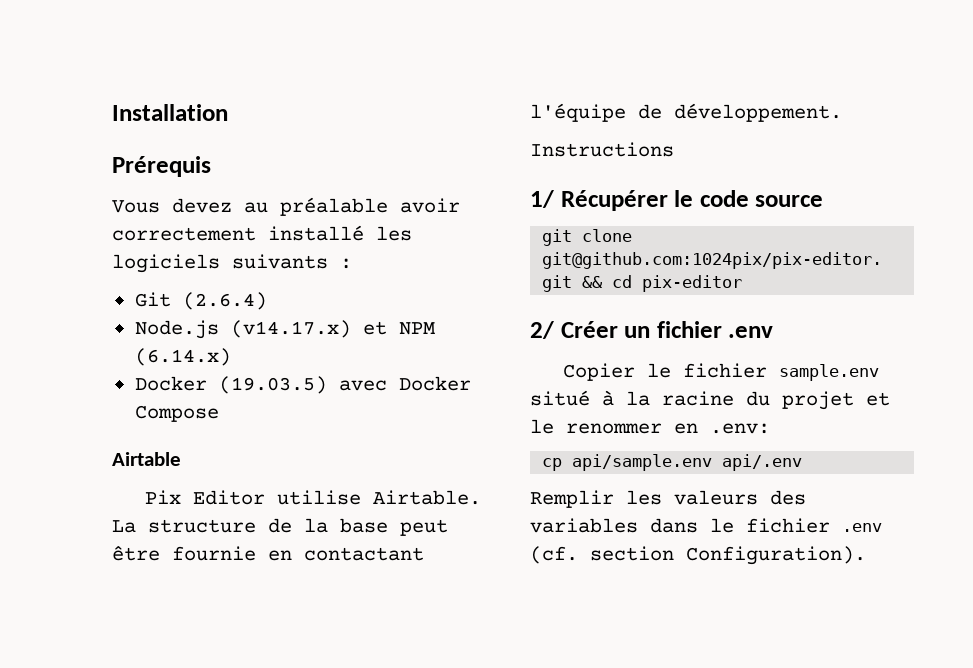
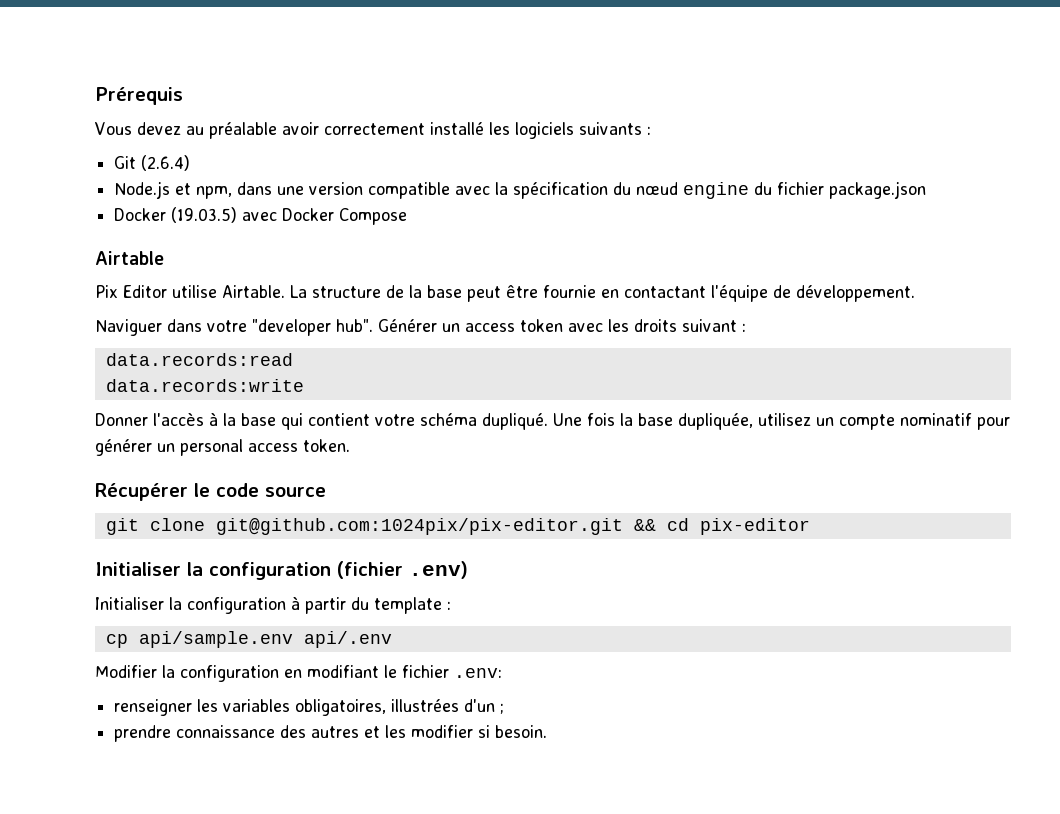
[112,104,228,121] Installation // -> (95, 96) none
[230,320,435,338] [134,348,231,366] (v14.17.x) et NPM (6.14.x) -> [175,181,927,199] et npm, dans une version compatible avec la spécification du nœud engine du fichier package.json
[530,142,674,157] [530,190,554,208] Instructions // 1/ -> [95,319,746,336] [105,353,293,366] [105,379,304,392] [95,412,1010,430] [95,439,350,456] Naviguer dans votre "developer hub". Générer un access token avec les droits suivant : // data.records:read // data.records:write // Donner l'accès à la base qui contient votre schéma dupliqué. Une fois la base dupliquée, utilisez un compte nominatif pour générer un personal access token. //
[530,321,774,339] [563,363,880,381] [530,390,890,410] [530,419,770,434] [542,454,803,471] [530,490,806,508] [530,518,882,533] [530,546,866,565] 2/ Créer un fichier .env // Copier le fichier sample.env situé à la racine du projet et le renommer en .env: // cp api/sample.env api/.env // Remplir les valeurs des variables dans le fichier .env (cf. section Configuration). -> [95,561,468,580] [95,596,451,614] [105,631,392,648] [95,665,502,682] [114,699,505,716] [114,725,548,742] Initialiser la configuration (fichier .env) // Initialiser la configuration à partir du template : // cp api/sample.env api/.env // Modifier la configuration en modifiant le fichier .env: // renseigner les variables obligatoires, illustrées d'un ; // prendre connaissance des autres et les modifier si besoin.

